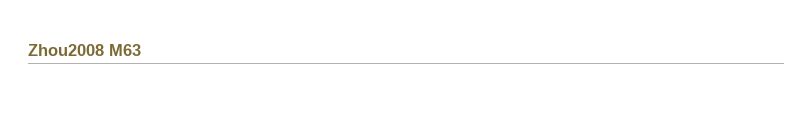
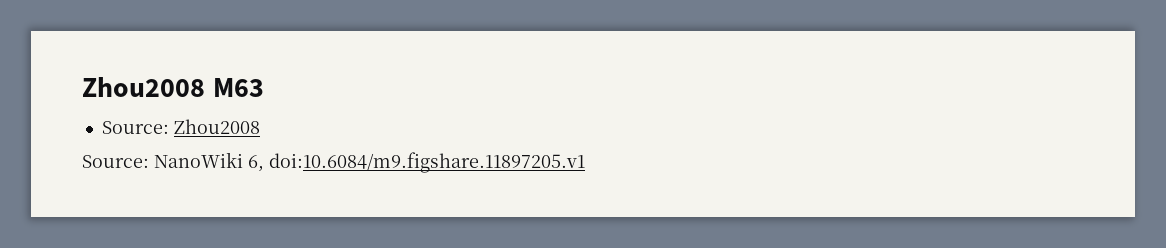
(141, 50) none -> [101,119,260,134] [82,152,585,173] // Source: Zhou2008 // Source: NanoWiki 6, doi:10.6084/m9.figshare.11897205.v1

